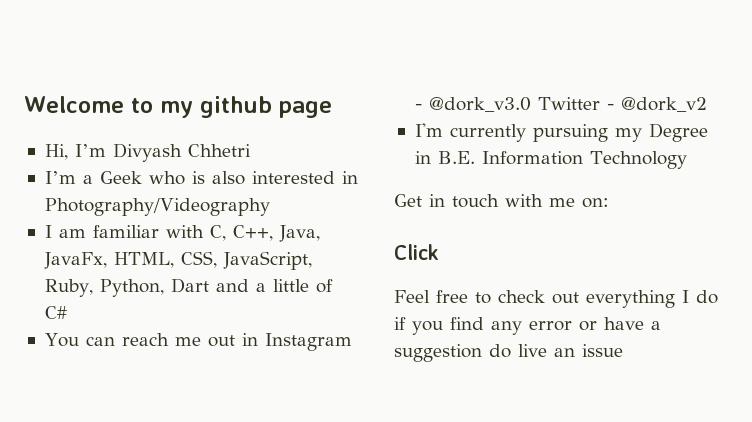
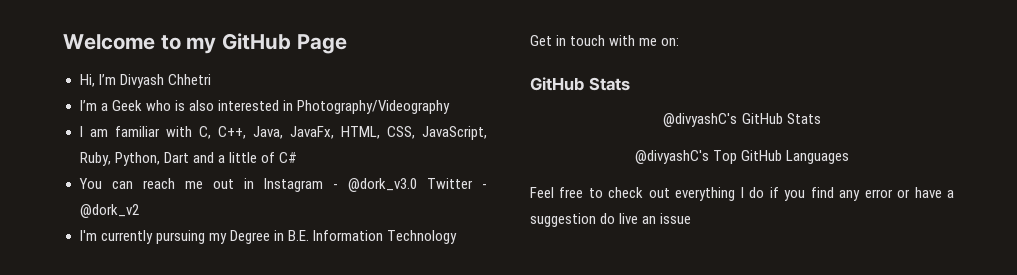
[199,96,332,118] github page -> [222,33,347,54] GitHub Page
[394,244,439,260] Click -> [530,77,630,91] [663,113,821,127] [634,150,850,164] GitHub Stats // @divyashC's GitHub Stats // @divyashC's Top GitHub Languages

